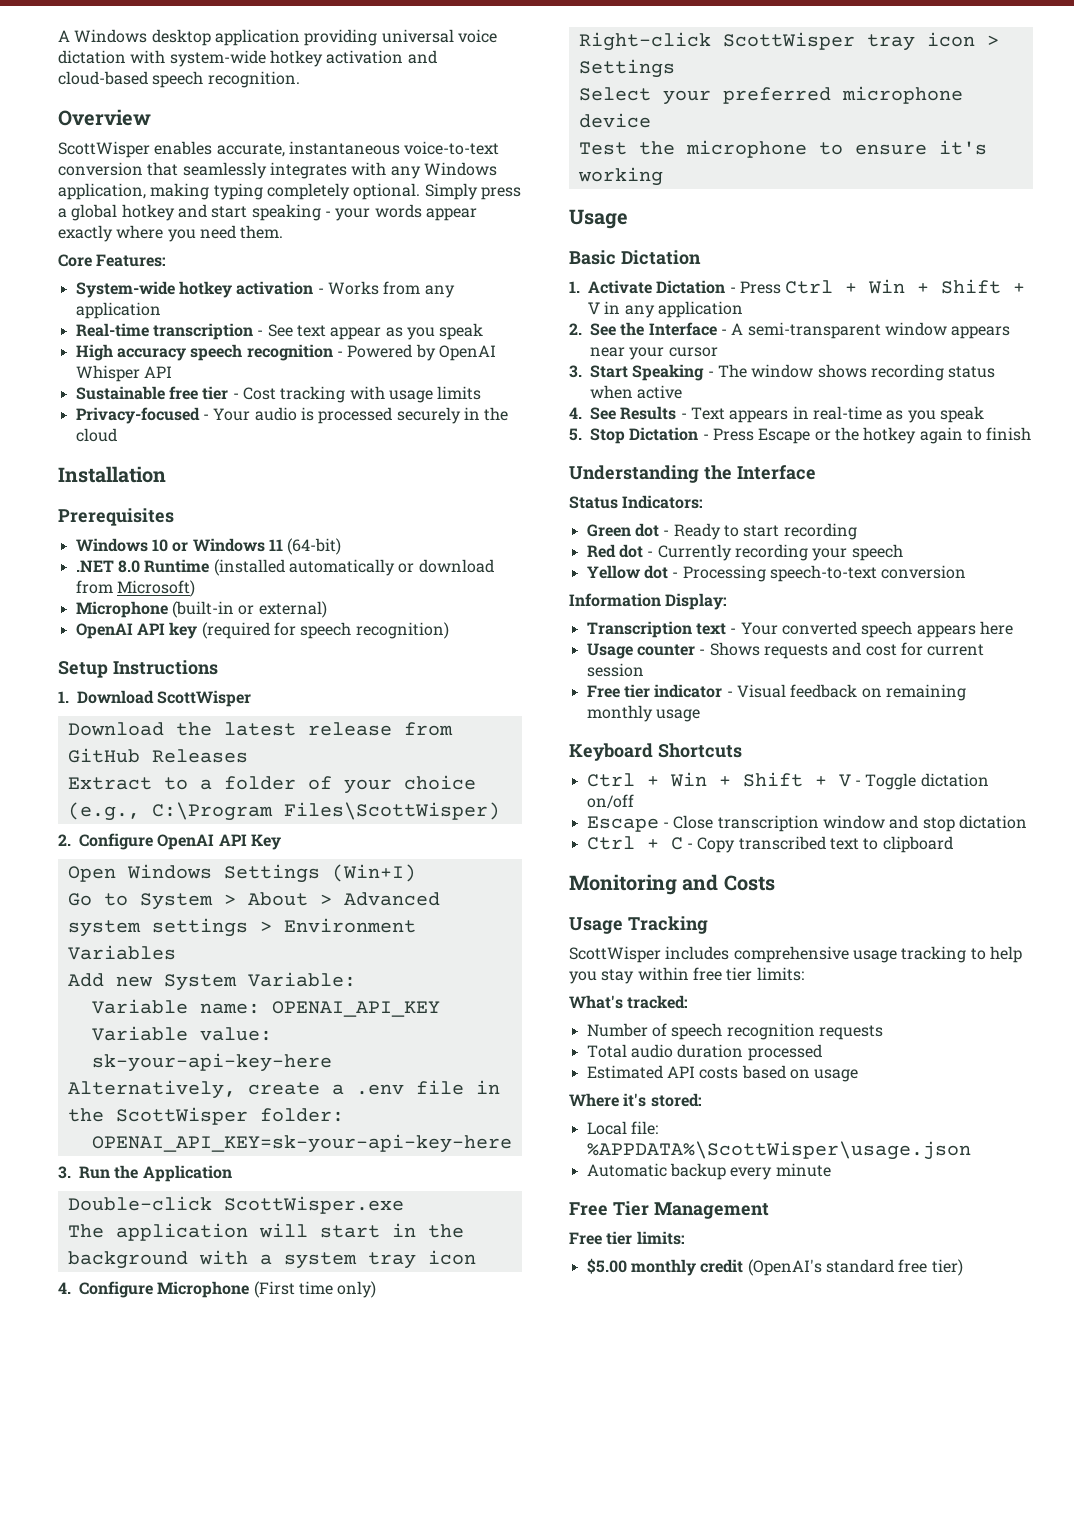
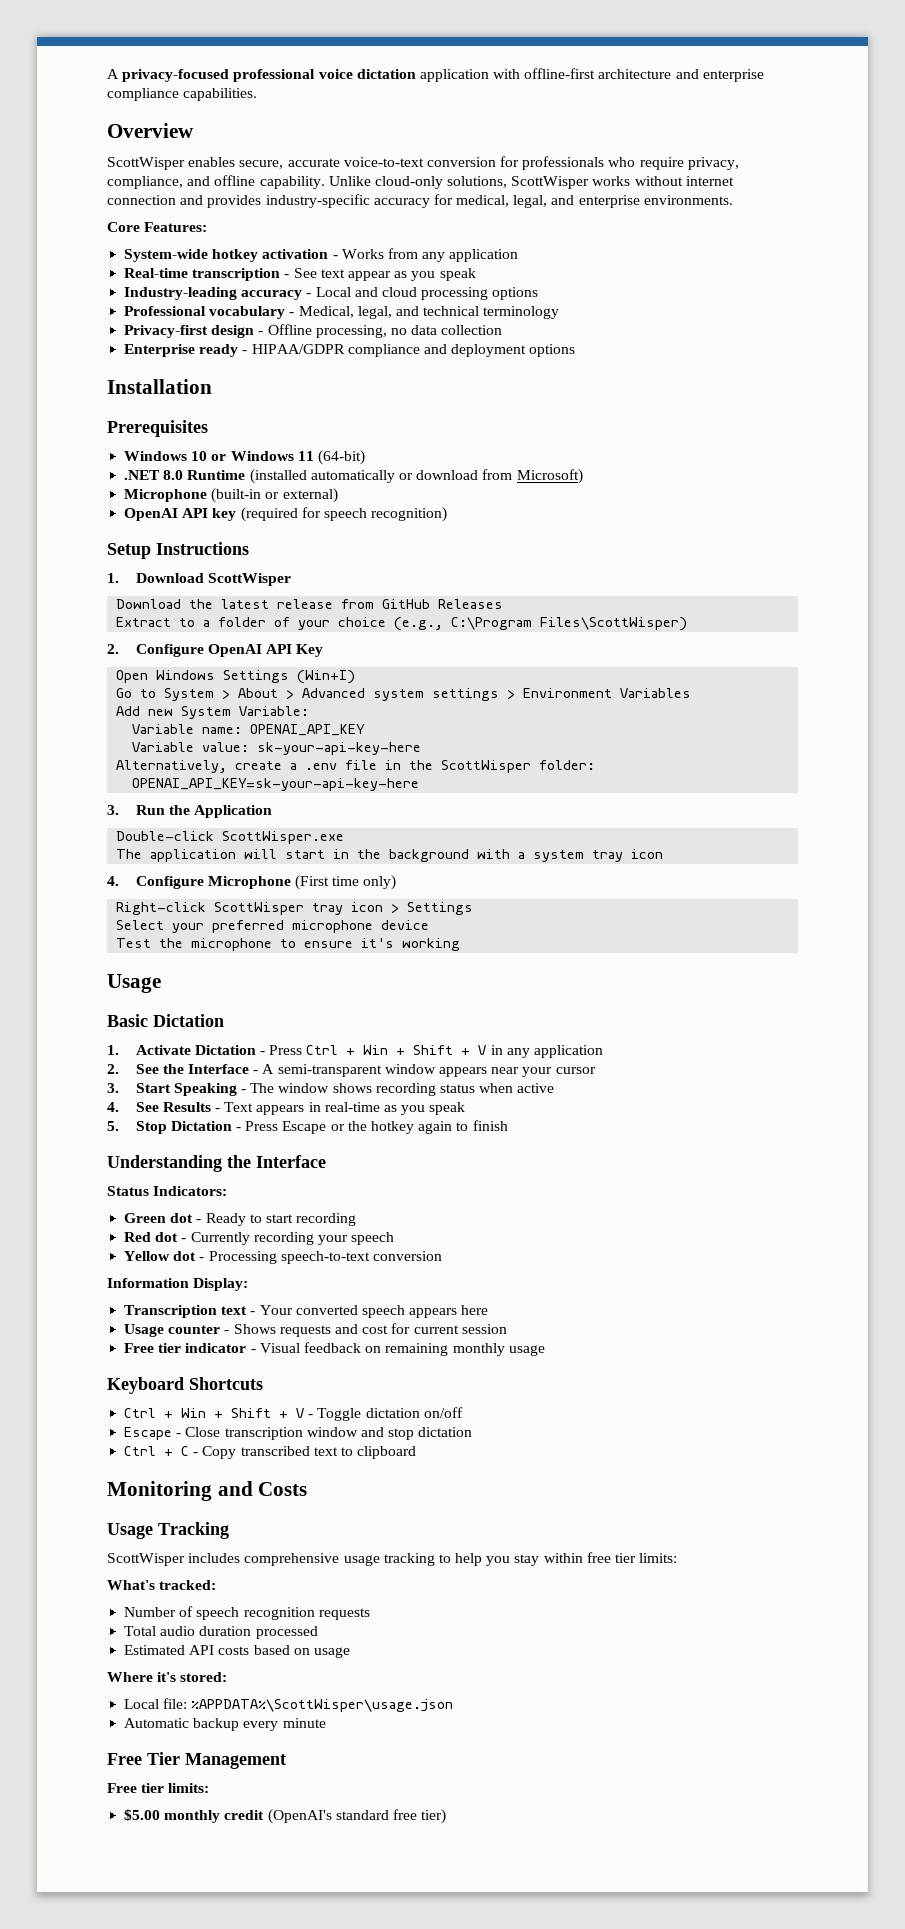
[58,29,497,46] [58,50,437,67] [58,71,300,88] [58,109,151,126] [58,141,500,158] [58,162,497,179] [58,183,521,200] [58,204,477,221] [58,225,284,242] A Windows desktop application providing universal voice dictation with system-wide hotkey activation and cloud-based speech recognition. // Overview // ScottWisper enables accurate, instantaneous voice-to-text conversion that seamlessly integrates with any Windows application, making typing completely optional. Simply press a global hotkey and start speaking - your words appear exactly where you need them. -> [107,68,764,82] [107,88,258,101] [107,123,194,138] [107,156,739,170] [107,175,734,189] [107,194,733,208] A privacy-focused professional voice dictation application with offline-first architecture and enterprise compliance capabilities. // Overview // ScottWisper enables secure, accurate voice-to-text conversion for professionals who require privacy, compliance, and offline capability. Unlike cloud-only solutions, ScottWisper works without internet connection and provides industry-specific accuracy for medical, legal, and enterprise environments.
[75,344,496,361] [75,365,172,382] [75,386,482,403] [75,407,509,424] [75,428,117,442] High accuracy speech recognition - Powered by OpenAI Whisper API // Sustainable free tier - Cost tracking with usage limits // Privacy-focused - Your audio is processed securely in the cloud -> [124,287,539,300] [124,306,560,319] [124,324,503,338] [124,344,576,357] Industry-leading accuracy - Local and cloud processing options // Professional vocabulary - Medical, legal, and technical terminology // Privacy-first design - Offline processing, no data collection // Enterprise ready - HIPAA/GDPR compliance and deployment options

